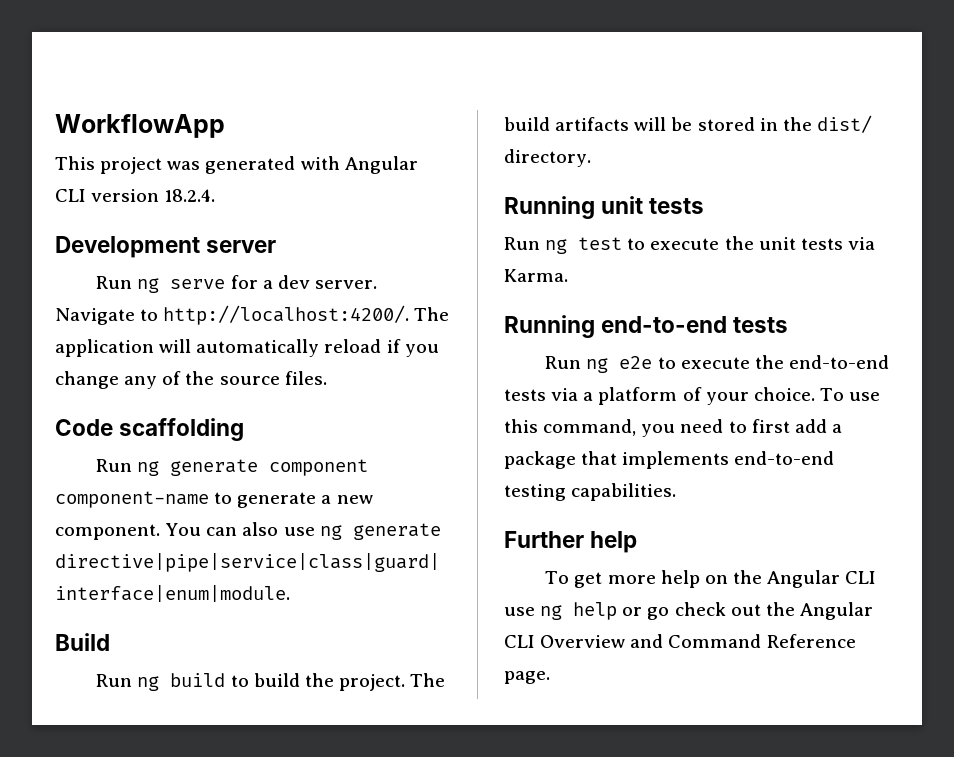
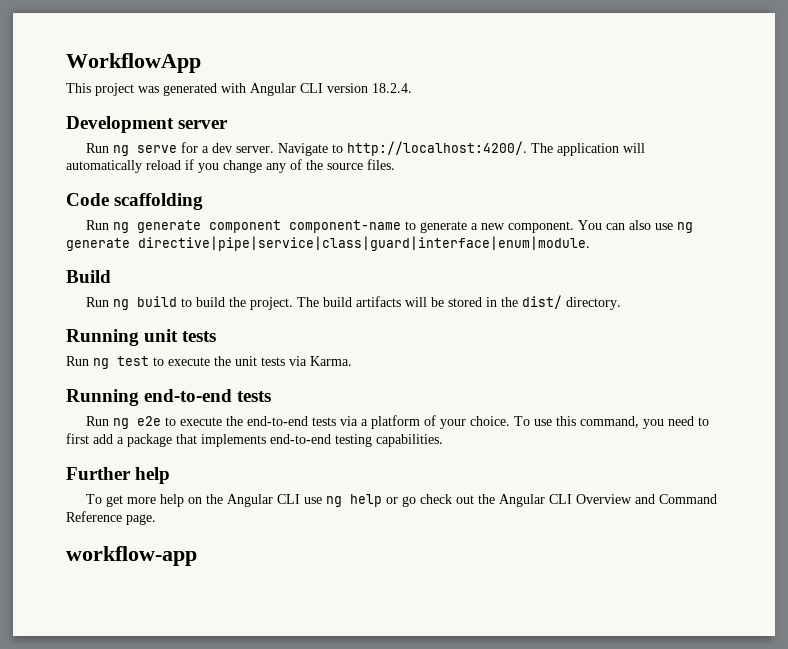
(550, 677) none -> [66,546,197,566] // workflow-app

